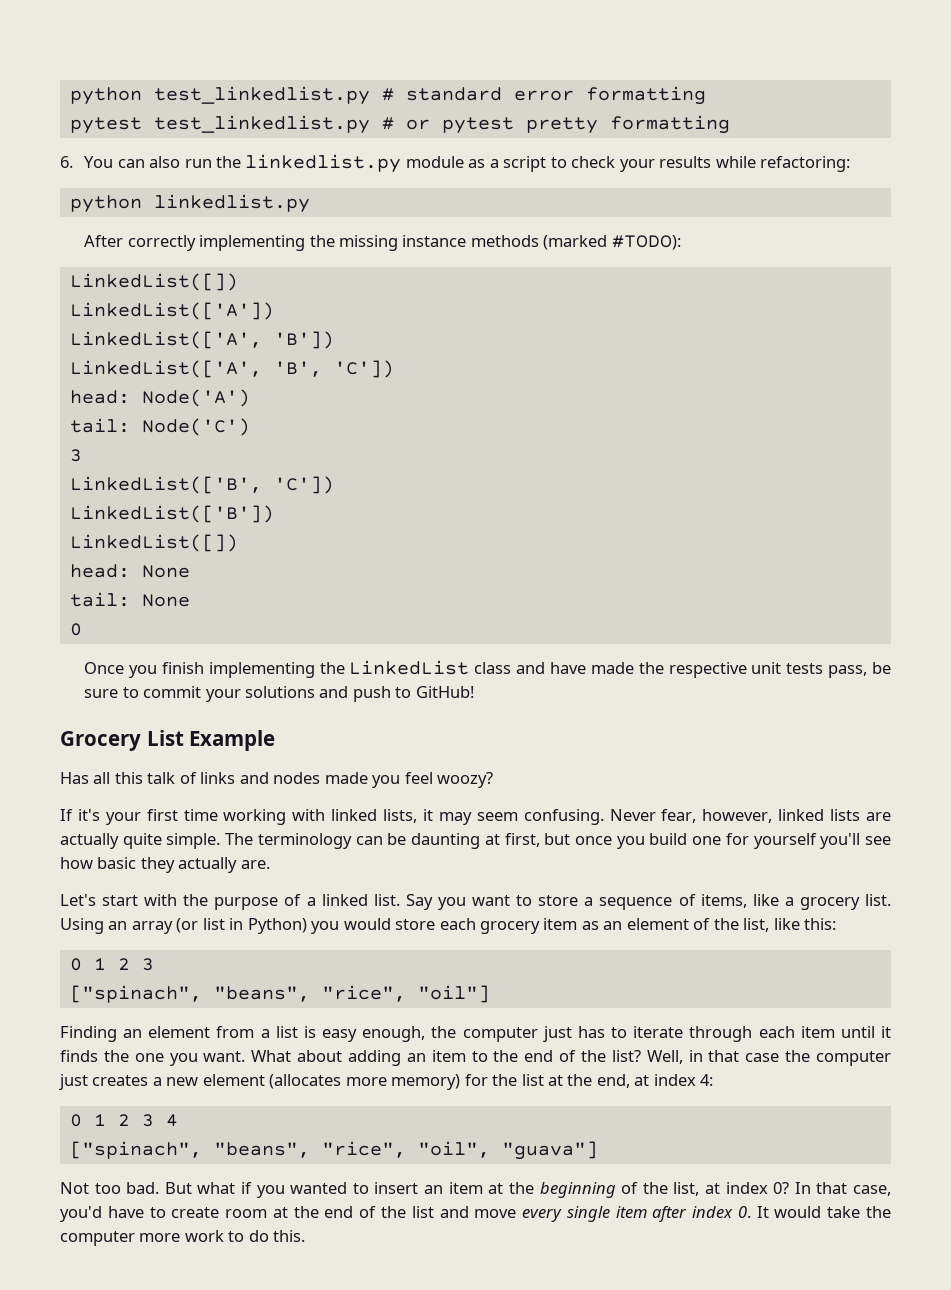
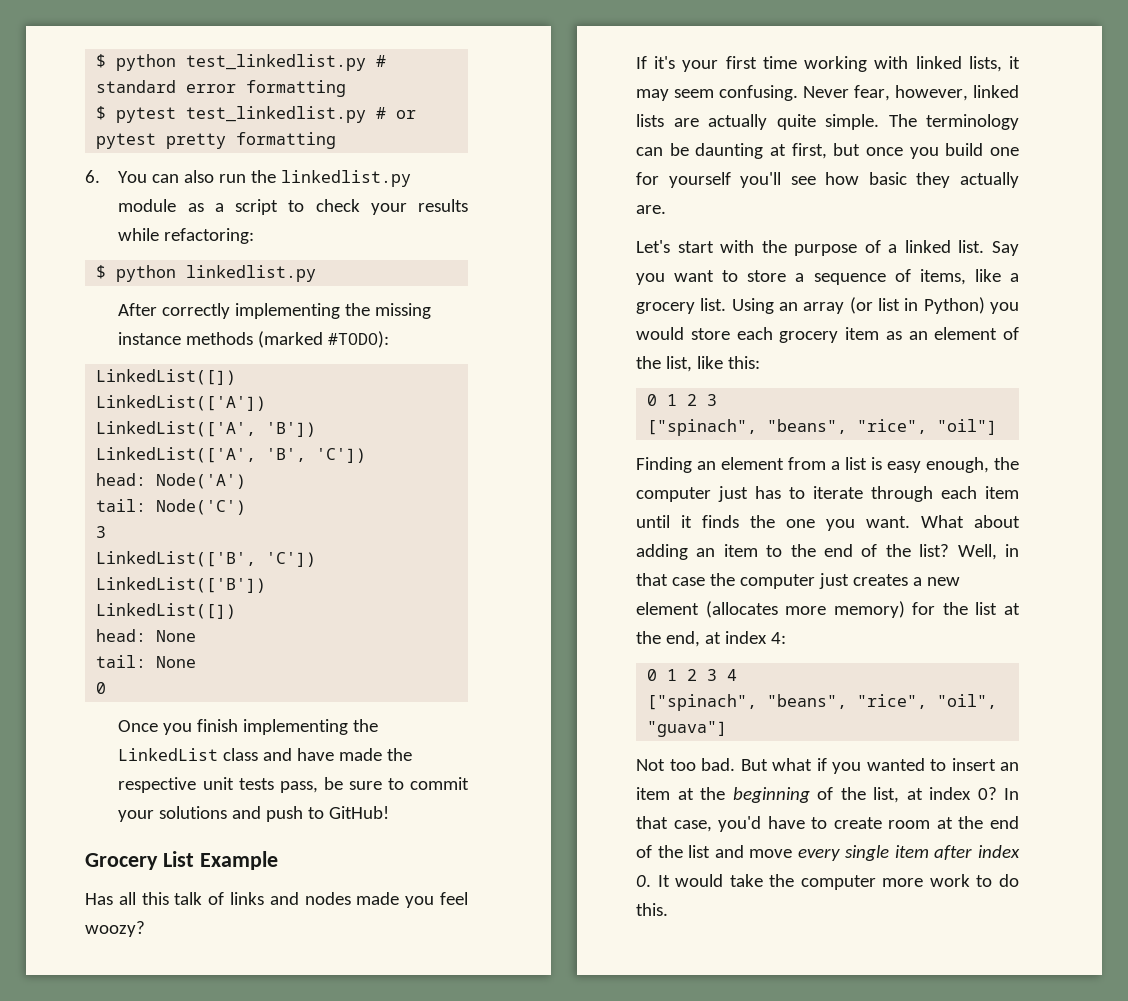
(69, 96) none -> [96,54,107,68] $
(706, 95) none -> [96,106,107,120] $
(851, 164) none -> [96,265,107,279] $

